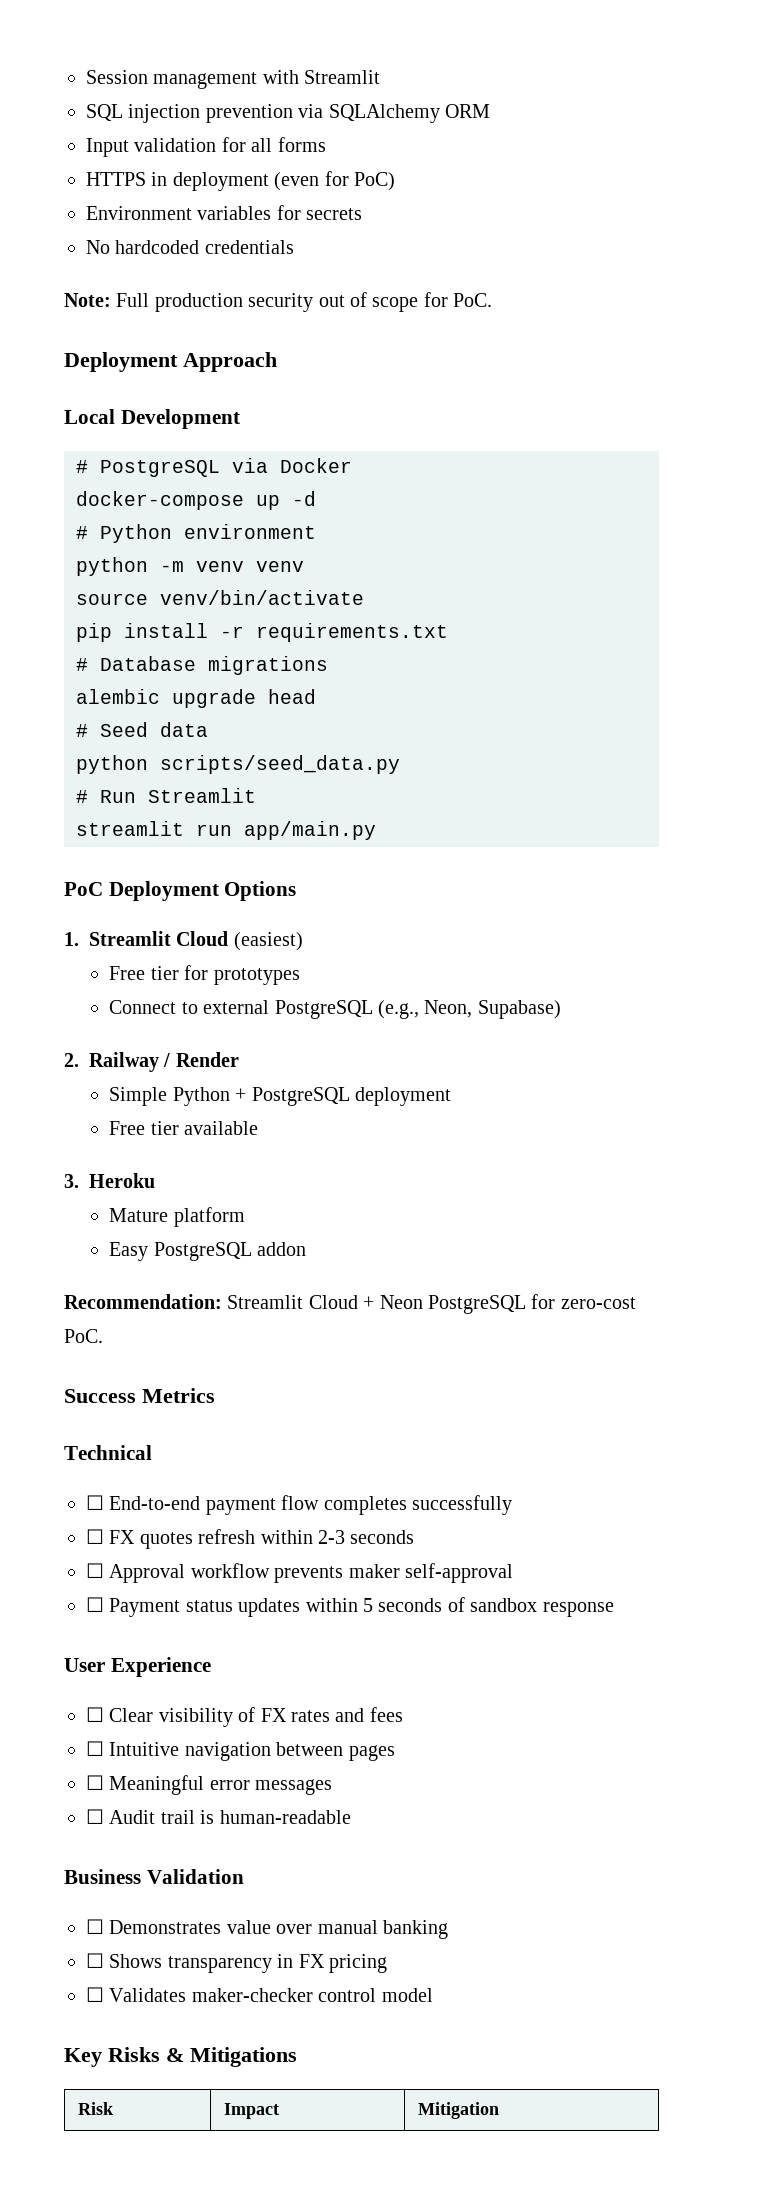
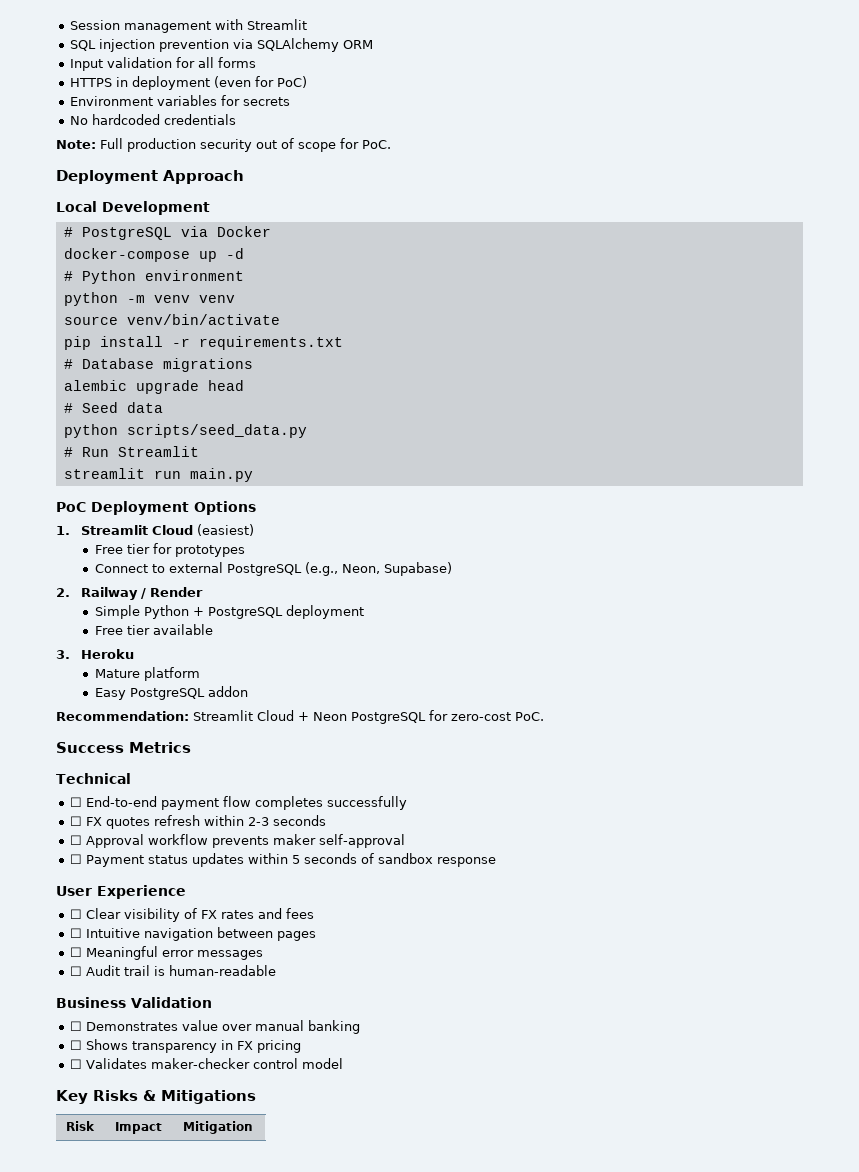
[244,821,376,840] app/main.py -> [189,468,253,482] main.py

